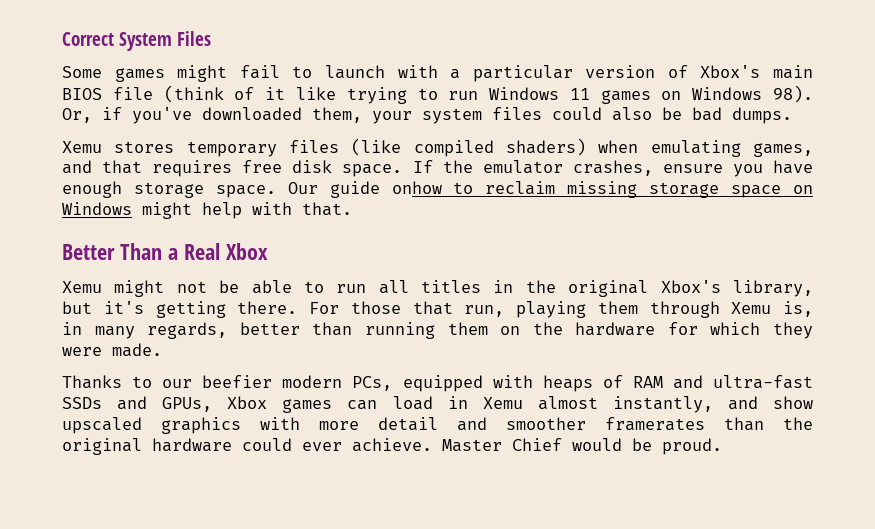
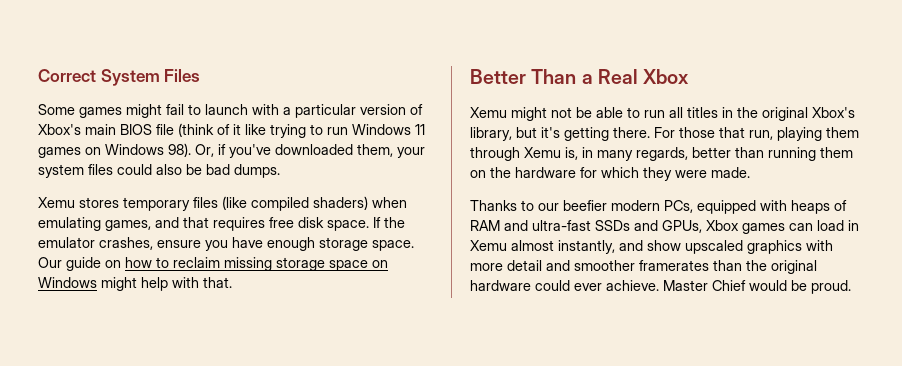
[391,181,442,194] onhow -> [105,257,152,268] on how

